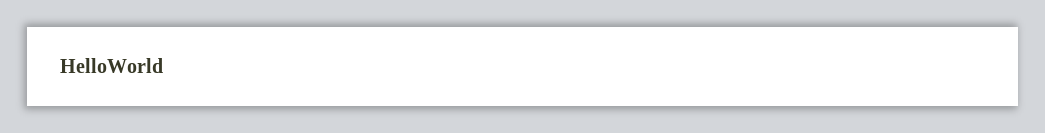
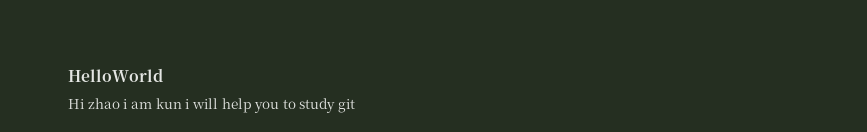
(163, 65) none -> [68,98,356,113] // Hi zhao i am kun i will help you to study git

